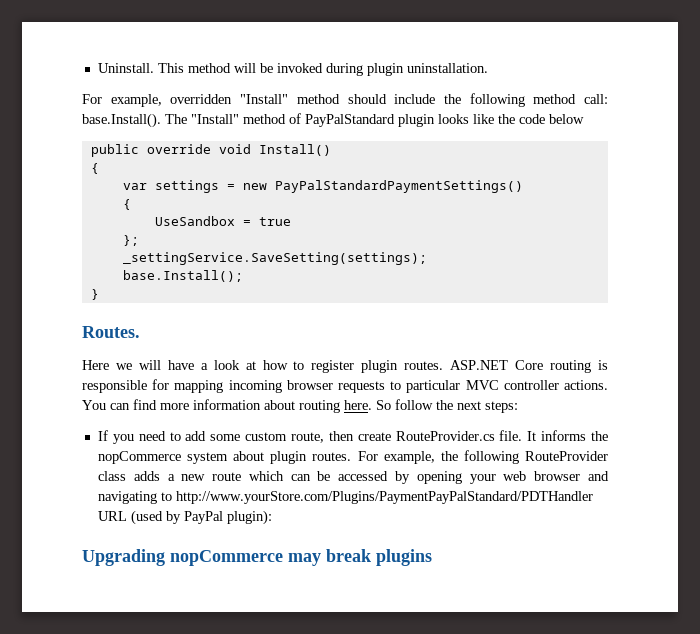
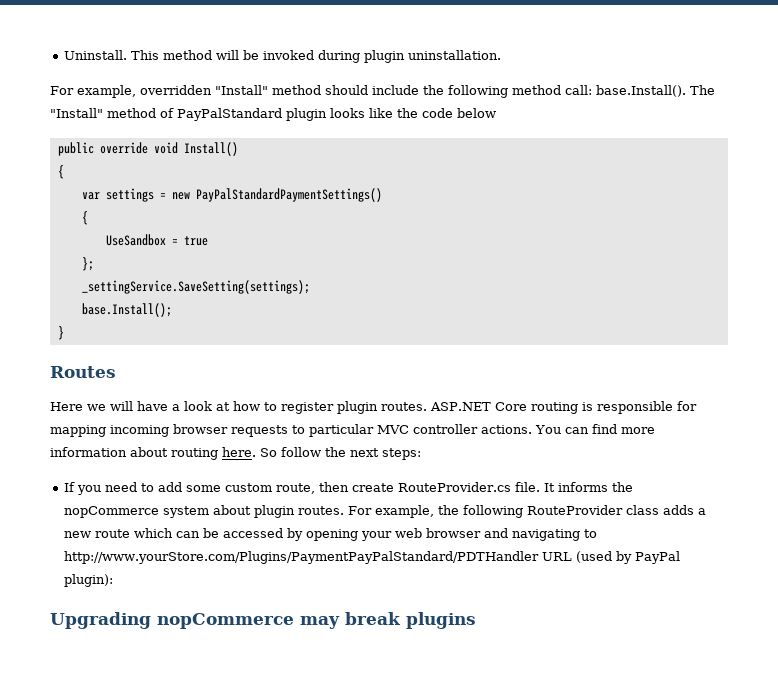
[82,326,140,338] Routes. -> [50,366,116,378] Routes

